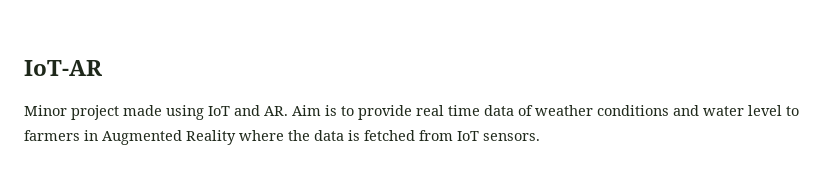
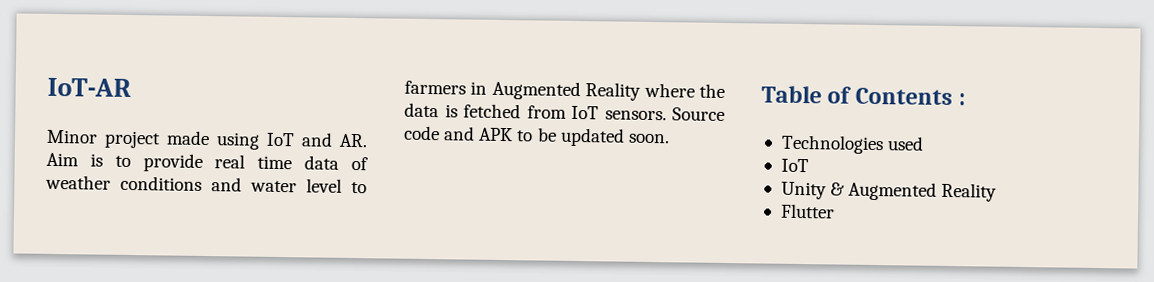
(540, 137) none -> [672,107,725,121] [404,125,670,147] [761,85,967,106] [780,134,925,155] [780,158,809,173] [780,181,998,202] [779,203,835,219] Source code and APK to be updated soon. // Table of Contents : // Technologies used // IoT // Unity & Augmented Reality // Flutter

